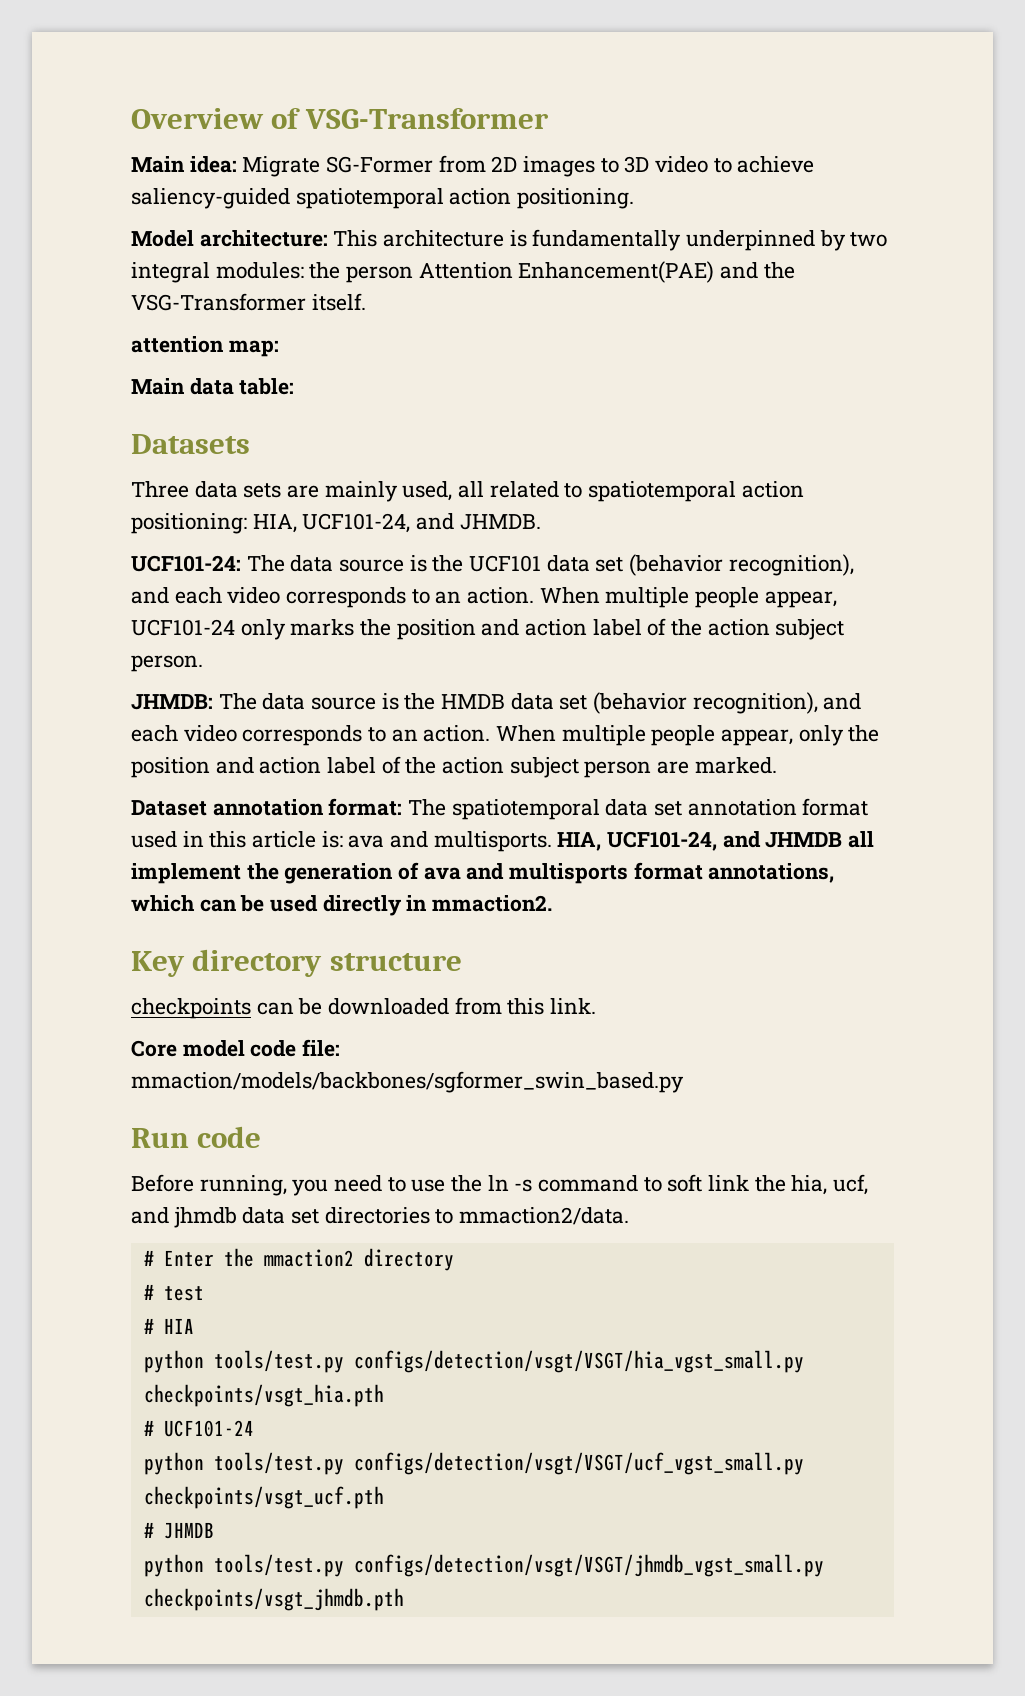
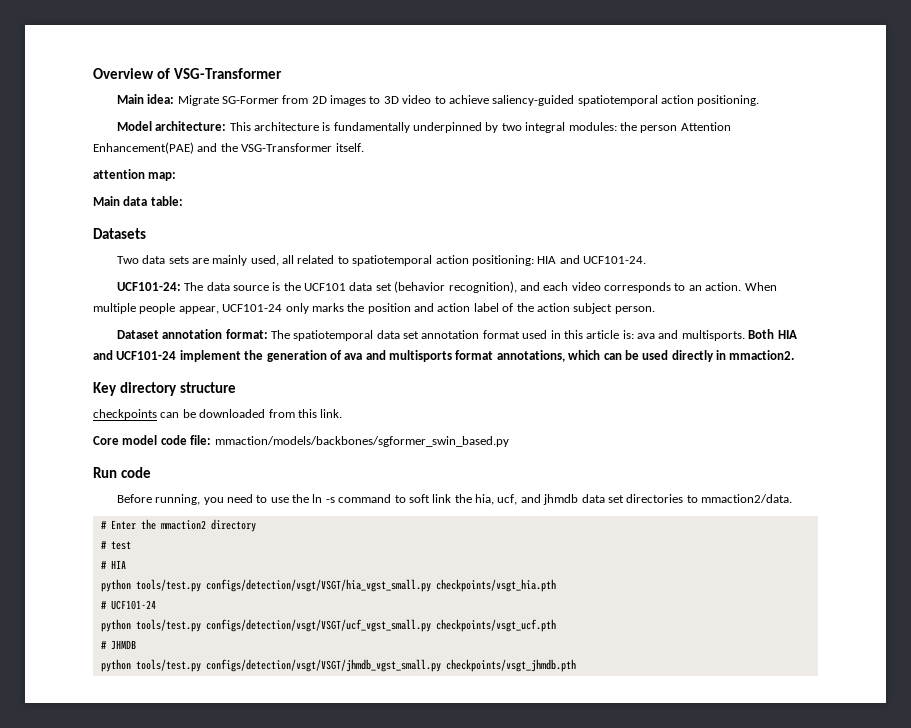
[131,481,189,498] Three -> [116,256,139,264] Two
[252,513,541,533] HIA, UCF101-24, and JHMDB. -> [537,255,647,264] HIA and UCF101-24.
[131,692,862,714] [131,725,880,746] [131,756,777,778] // JHMDB: The data source is the HMDB data set (behavior recognition), and each video corresponds to an action. When multiple people appear, only the position and action label of the action subject person are marked. -> (655, 310) none
[557,831,875,851] HIA, UCF101-24, and JHMDB all -> [748,329,797,339] [93,350,177,360] Both HIA and UCF101-24

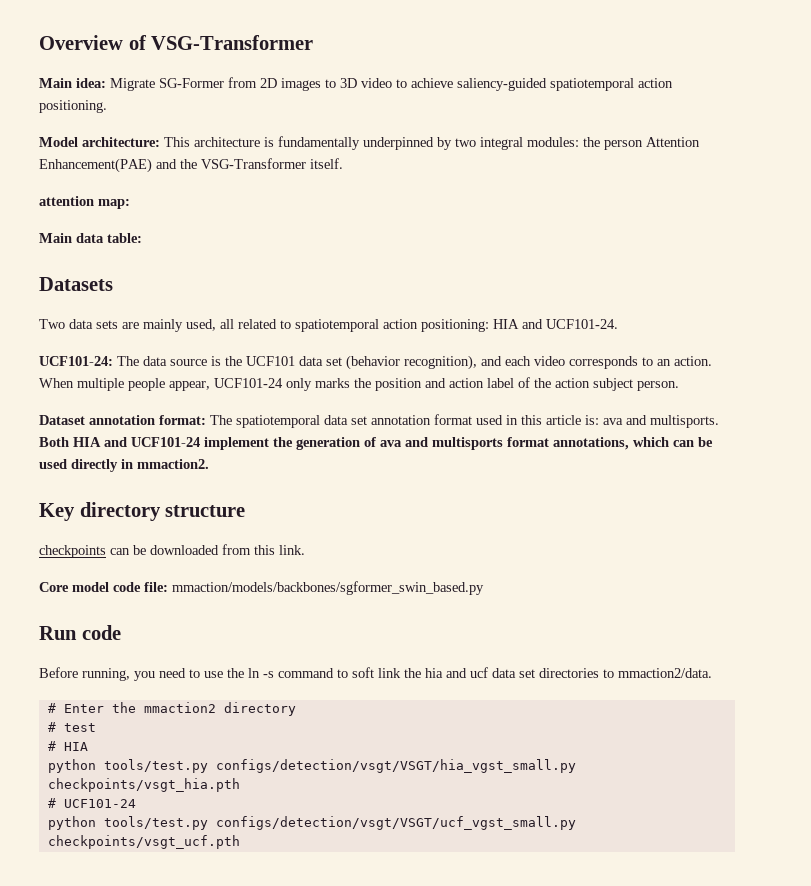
[475,494,579,505] hia, ucf, and jhmdb -> [425,667,488,678] hia and ucf
[100,640,136,650] [100,659,576,672] // # JHMDB // python tools/test.py configs/detection/vsgt/VSGT/jhmdb_vgst_small.py checkpoints/vsgt_jhmdb.pth -> (240, 842) none

